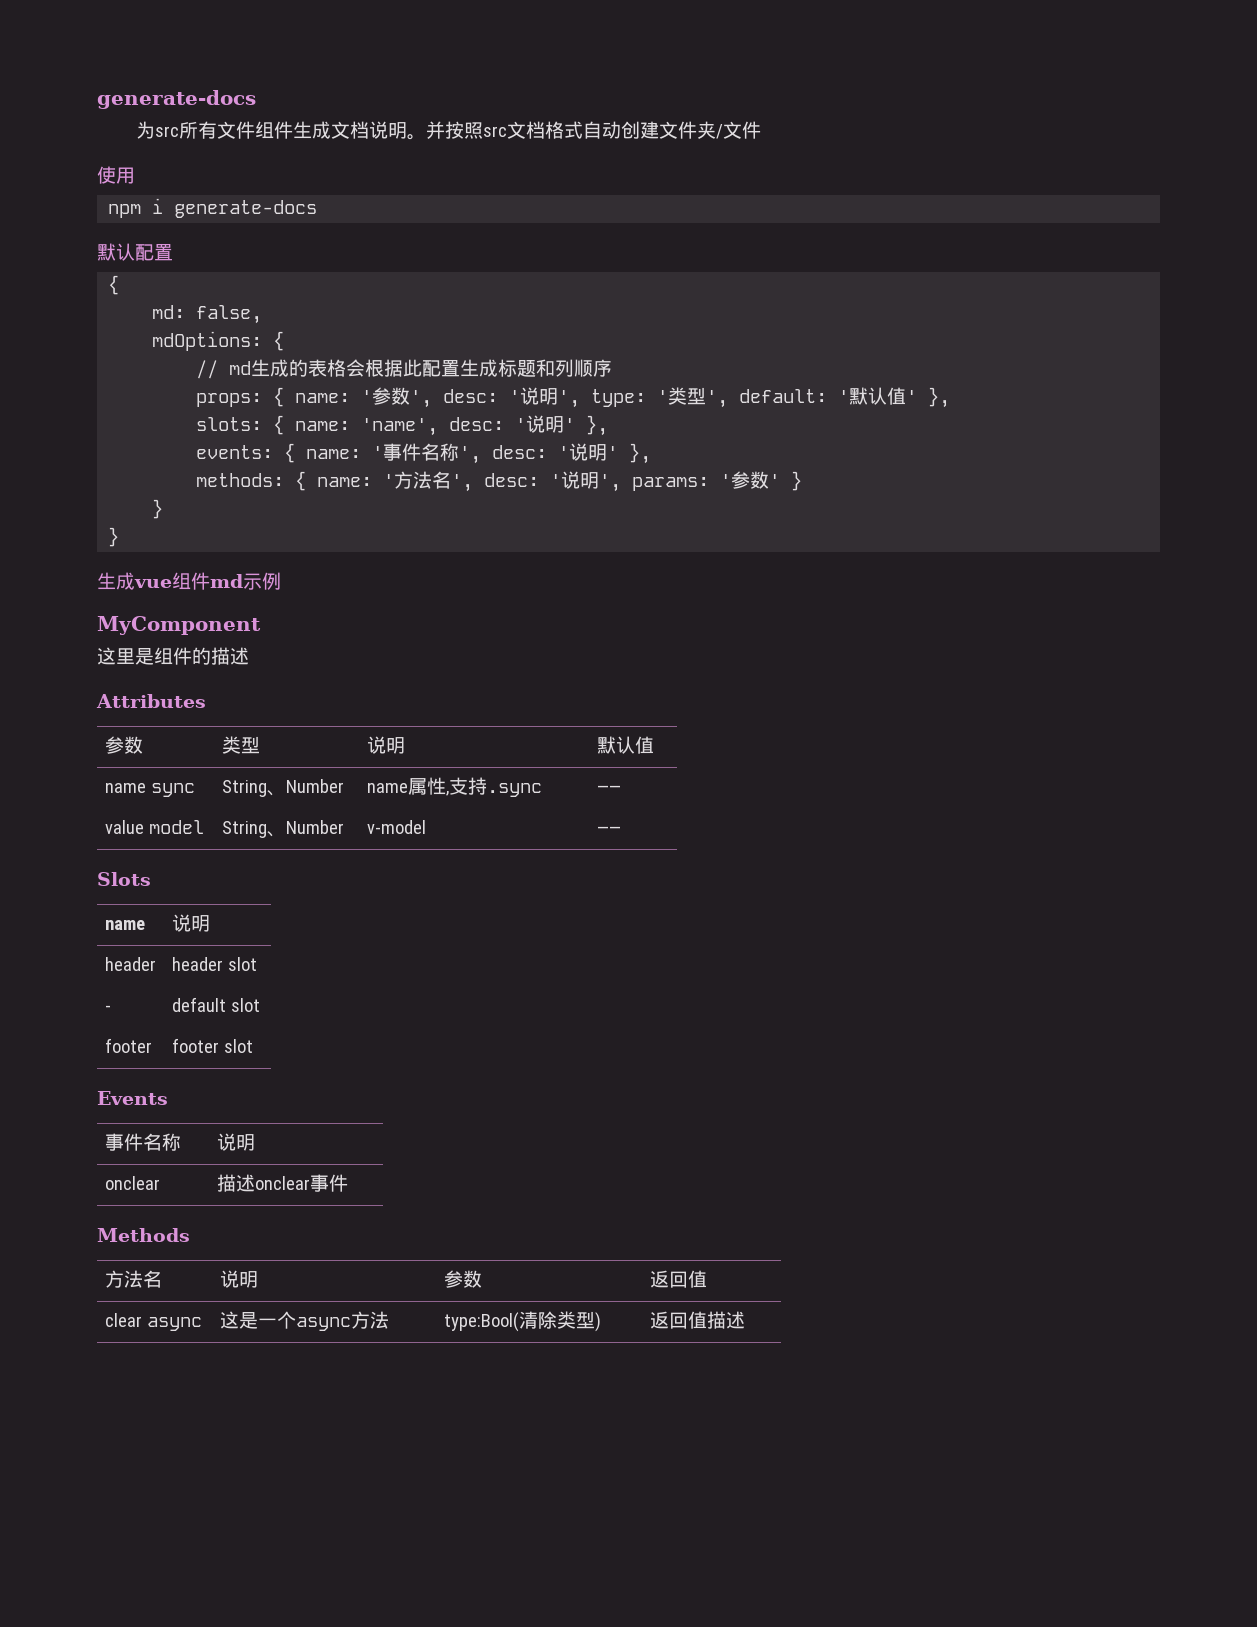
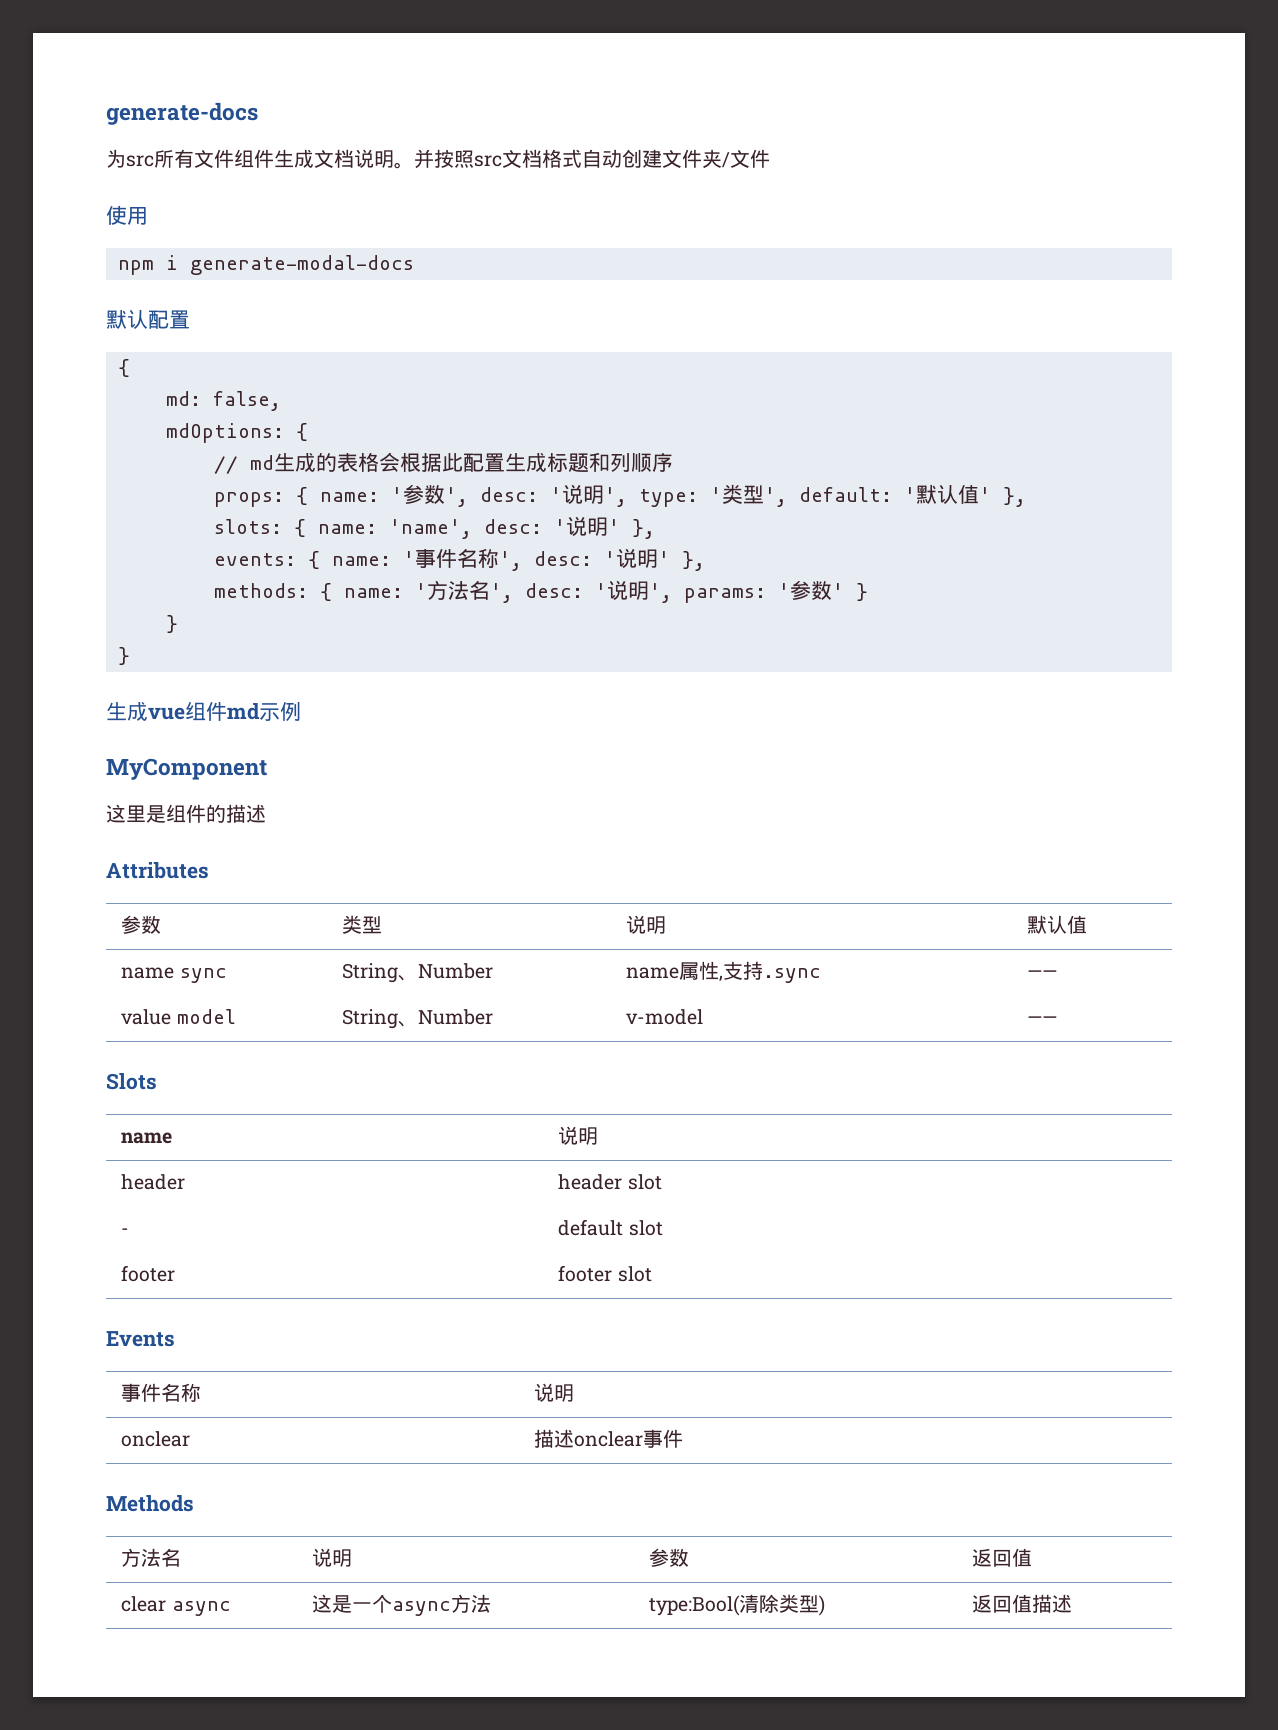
[174,200,318,218] generate-docs -> [189,255,414,275] generate-modal-docs

